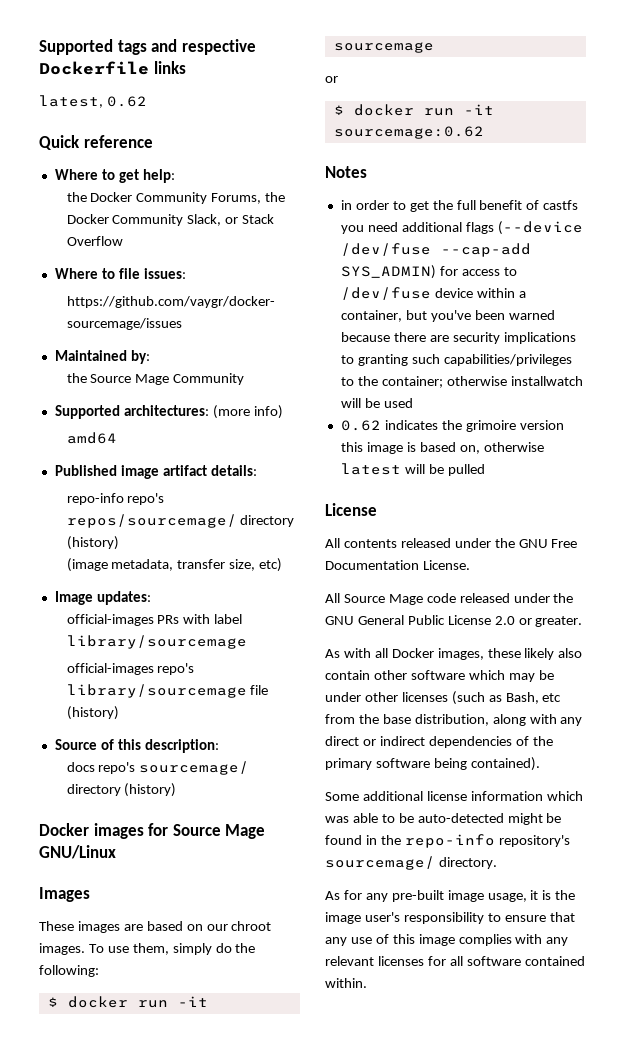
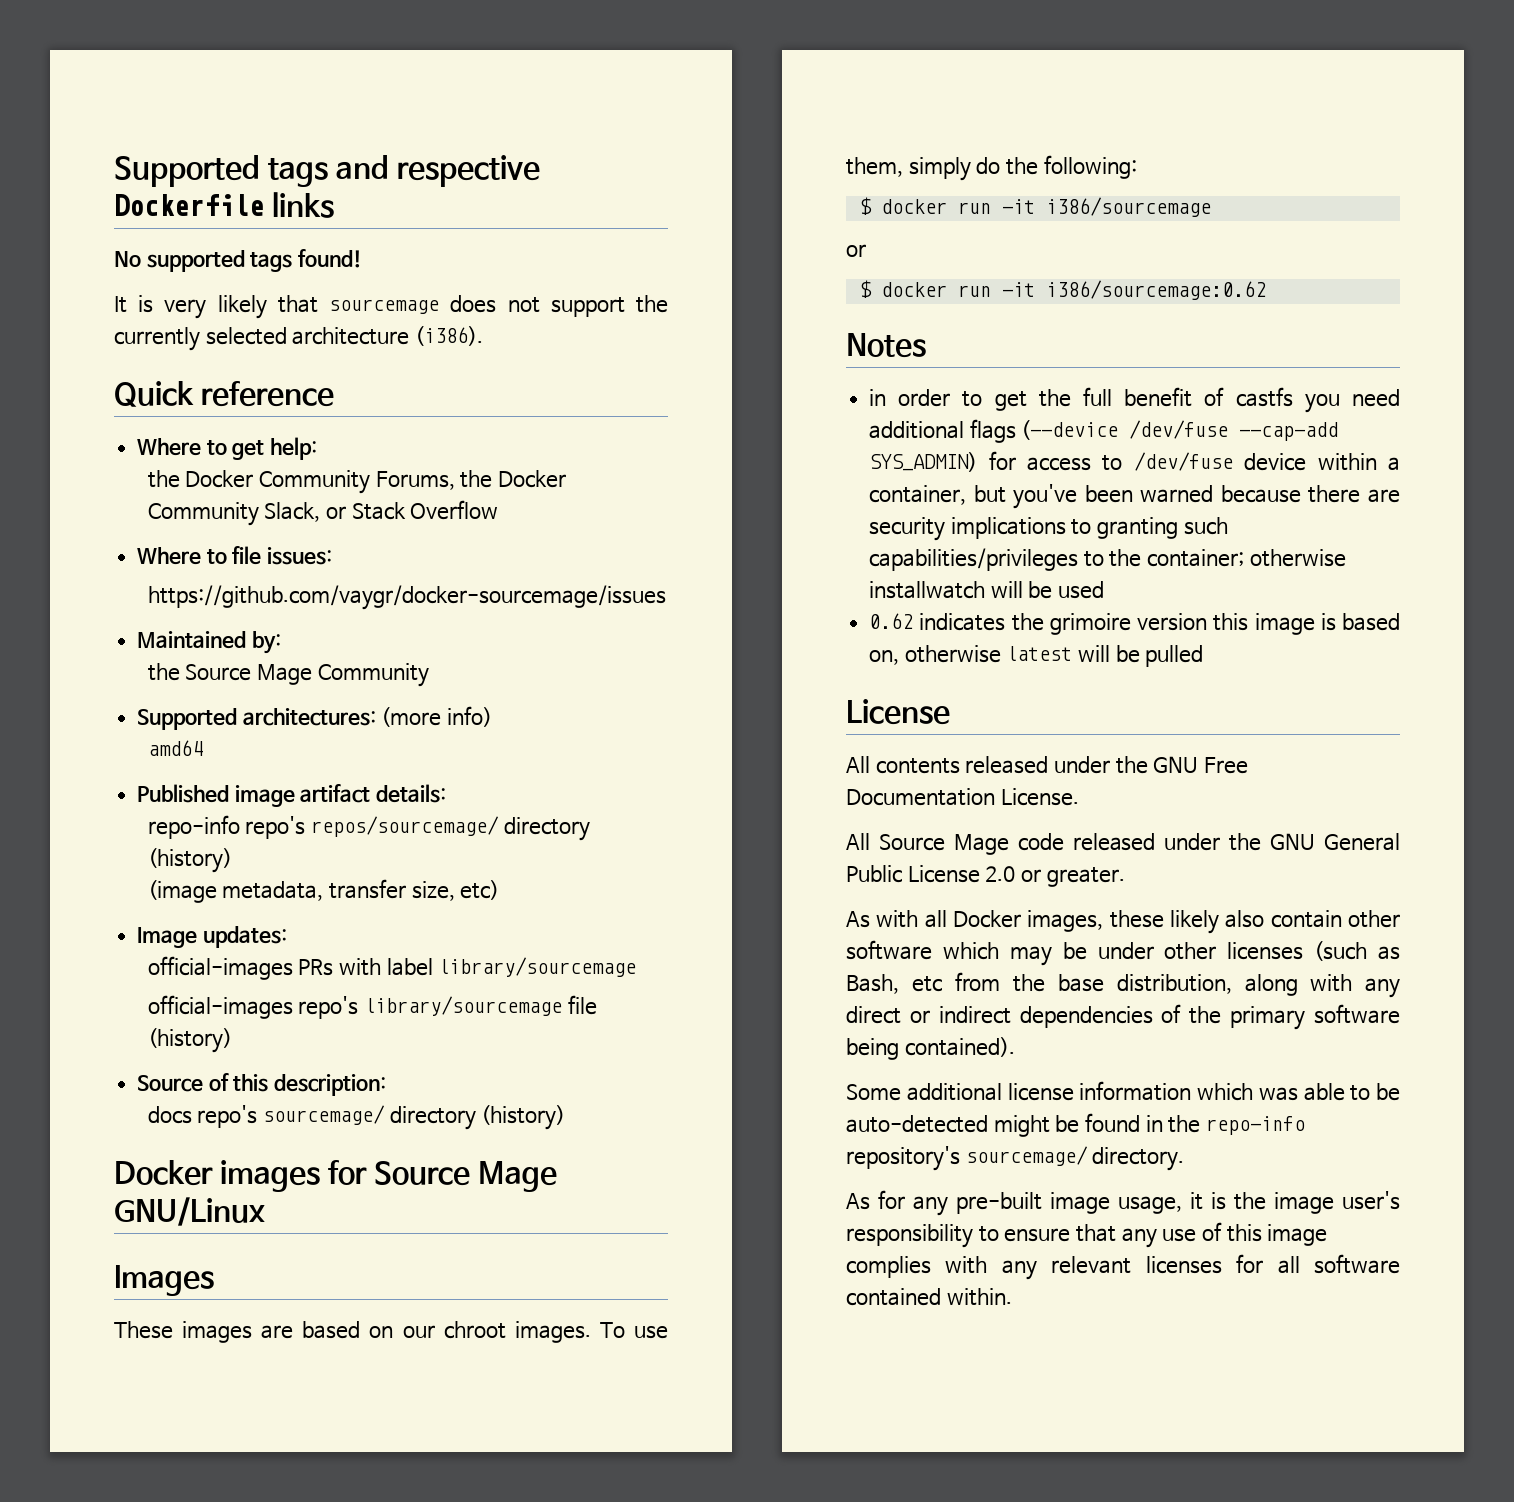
[39,95,147,108] latest, 0.62 -> [114,249,363,272] [114,295,668,319] [114,326,483,351] No supported tags found! // It is very likely that sourcemage does not support the currently selected architecture (i386).
[333,42,434,53] sourcemage -> [1045,197,1211,217] i386/sourcemage
[333,126,484,139] sourcemage:0.62 -> [1045,280,1266,300] i386/sourcemage:0.62

